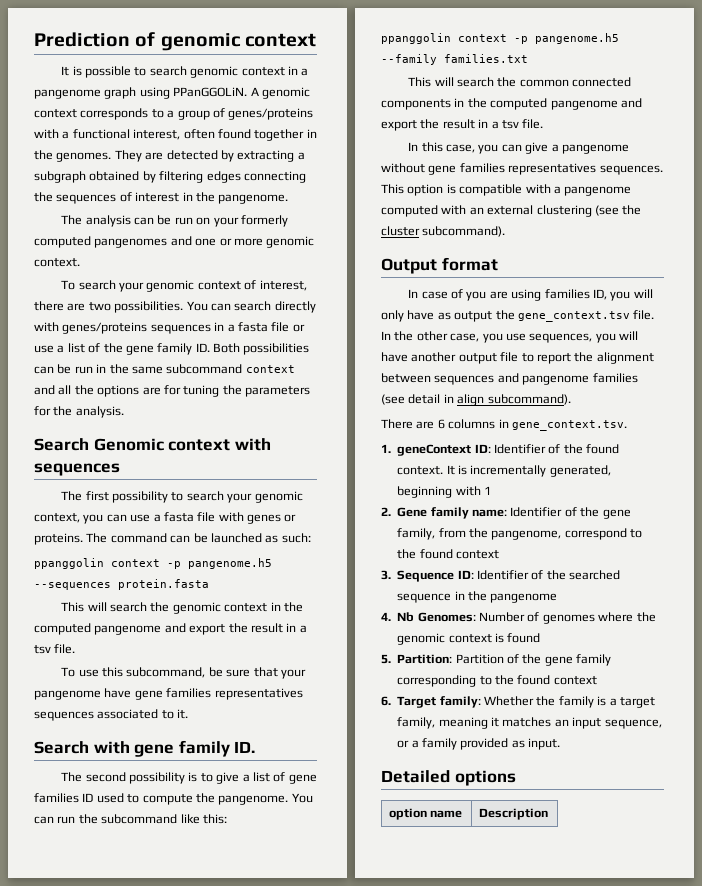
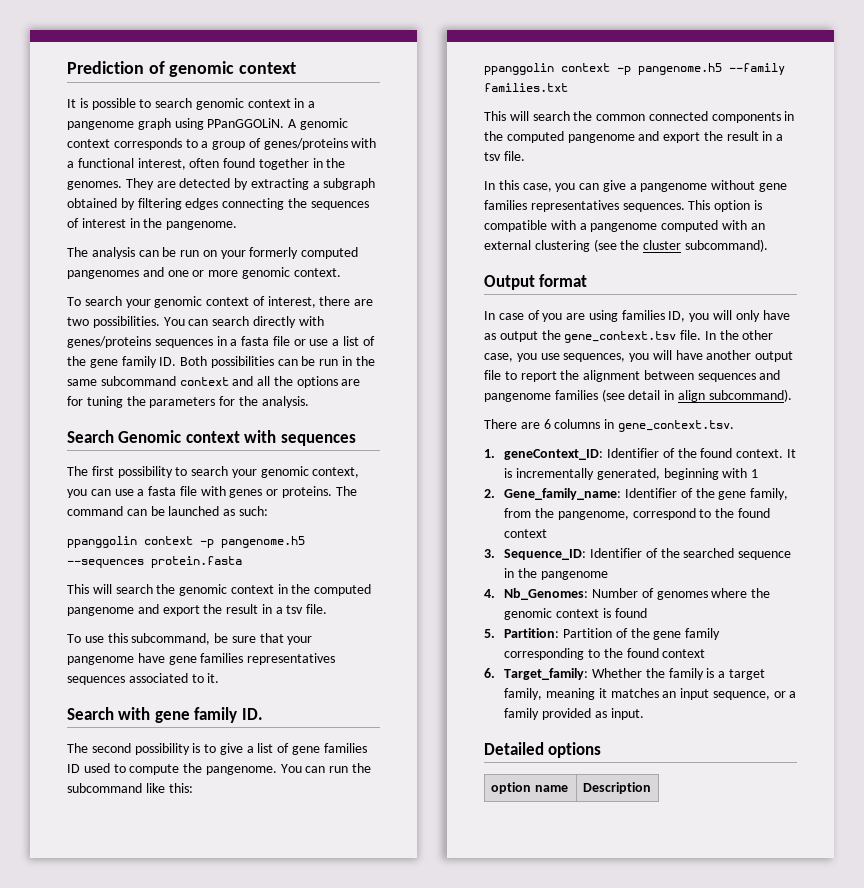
[397,444,491,456] geneContext ID: -> [504,449,604,460] geneContext_ID:
[397,507,507,519] Gene family name: -> [504,488,622,500] Gene_family_name:
[397,570,474,582] Sequence ID: -> [504,549,587,560] Sequence_ID:
[397,612,476,622] Nb Genomes: -> [504,588,589,600] Nb_Genomes:
[397,696,481,708] Target family: -> [504,668,589,680] Target_family:

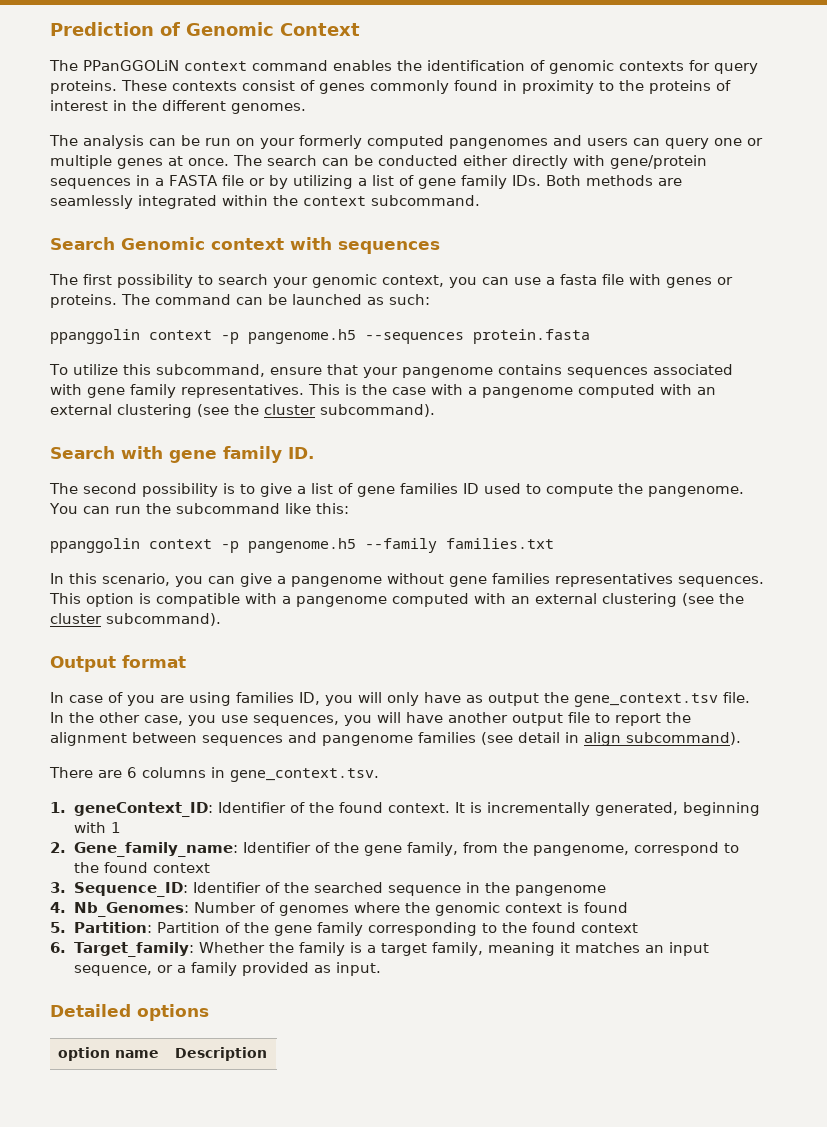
[169,61,297,77] [67,98,316,110] [67,118,348,130] [67,138,377,150] [67,158,346,170] [67,178,376,190] [67,198,369,210] genomic context // It is possible to search genomic context in a pangenome graph using PPanGGOLiN. A genomic context corresponds to a group of genes/proteins with a functional interest, often found together in the genomes. They are detected by extracting a subgraph obtained by filtering edges connecting the sequences -> [186,22,360,36] [49,60,758,74] [50,80,711,94] Genomic Context // The PPanGGOLiN context command enables the identification of genomic contexts for query proteins. These contexts consist of genes commonly found in proximity to the proteins
[166,221,238,230] pangenome. -> [162,100,306,114] different genomes.
[167,267,341,279] [67,296,374,308] [67,316,250,328] one or more genomic context. // To search your genomic context of interest, there are two possibilities. You can search -> [587,138,763,149] [50,155,508,169] users can query one or multiple genes at once. The search can be conducted either
[67,336,151,348] genes/proteins -> [610,155,707,169] gene/protein
[241,336,270,346] fasta -> [169,175,218,186] FASTA
[309,336,375,346] [67,356,375,368] [67,376,361,388] [67,396,309,408] use a list of the gene family ID. Both possibilities can be run in the same subcommand context and all the options are for tuning the parameters for the analysis. -> [268,175,682,189] [50,195,480,209] by utilizing a list of gene family IDs. Both methods are seamlessly integrated within the context subcommand.
[67,584,372,596] [67,604,328,616] [67,634,104,643] // This will search the genomic context in the computed pangenome and export the result in a tsv file. // To use -> [49,364,118,375] // To utilize
[214,633,256,643] be sure -> [269,367,322,375] ensure
[137,653,336,665] [67,673,220,685] have gene families representatives sequences associated to it. -> [497,364,733,378] [50,384,716,398] [50,404,435,418] contains sequences associated with gene family representatives. This is the case with a pangenome computed with an external clustering (see the cluster subcommand).
[484,111,795,123] [484,131,784,143] [484,151,525,161] // This will search the common connected components in the computed pangenome and export the result in a tsv file. -> (554, 543) none
[522,183,552,192] case, -> [102,573,170,586] scenario,

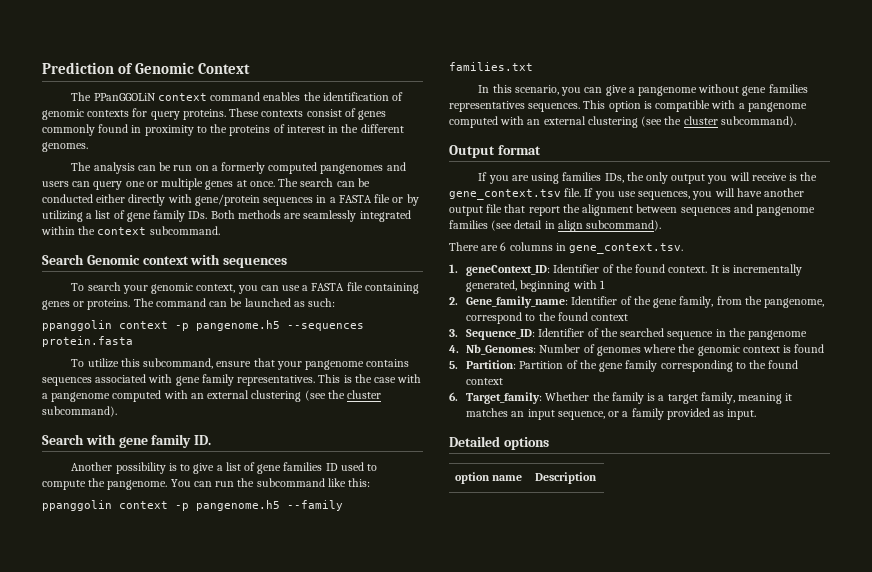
[260,138,295,149] your -> [211,165,218,171] a
[49,274,213,288] The first possibility to -> [71,283,85,291] To
[560,274,661,285] fasta file with -> [311,282,419,294] FASTA file containing
[49,483,137,494] The second -> [71,462,113,471] Another
[50,692,123,703] In case of -> [478,172,488,181] If
[299,692,750,707] [50,712,183,725] ID, you will only have as output the gene_context.tsv file. In the other case, -> [604,172,818,184] [449,188,594,200] IDs, the only output you will receive is the gene_context.tsv file. If
[595,713,610,723] to -> [504,204,526,213] that

